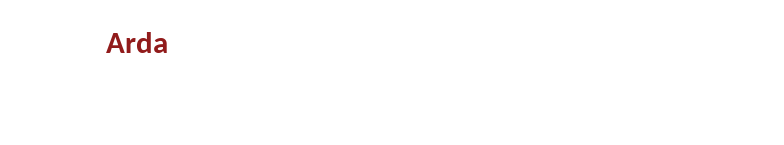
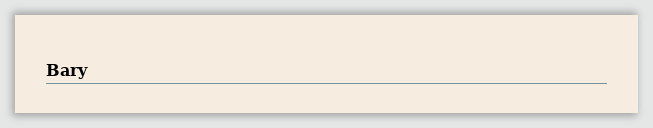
[106,32,168,53] Arda -> [46,64,88,79] Bary

